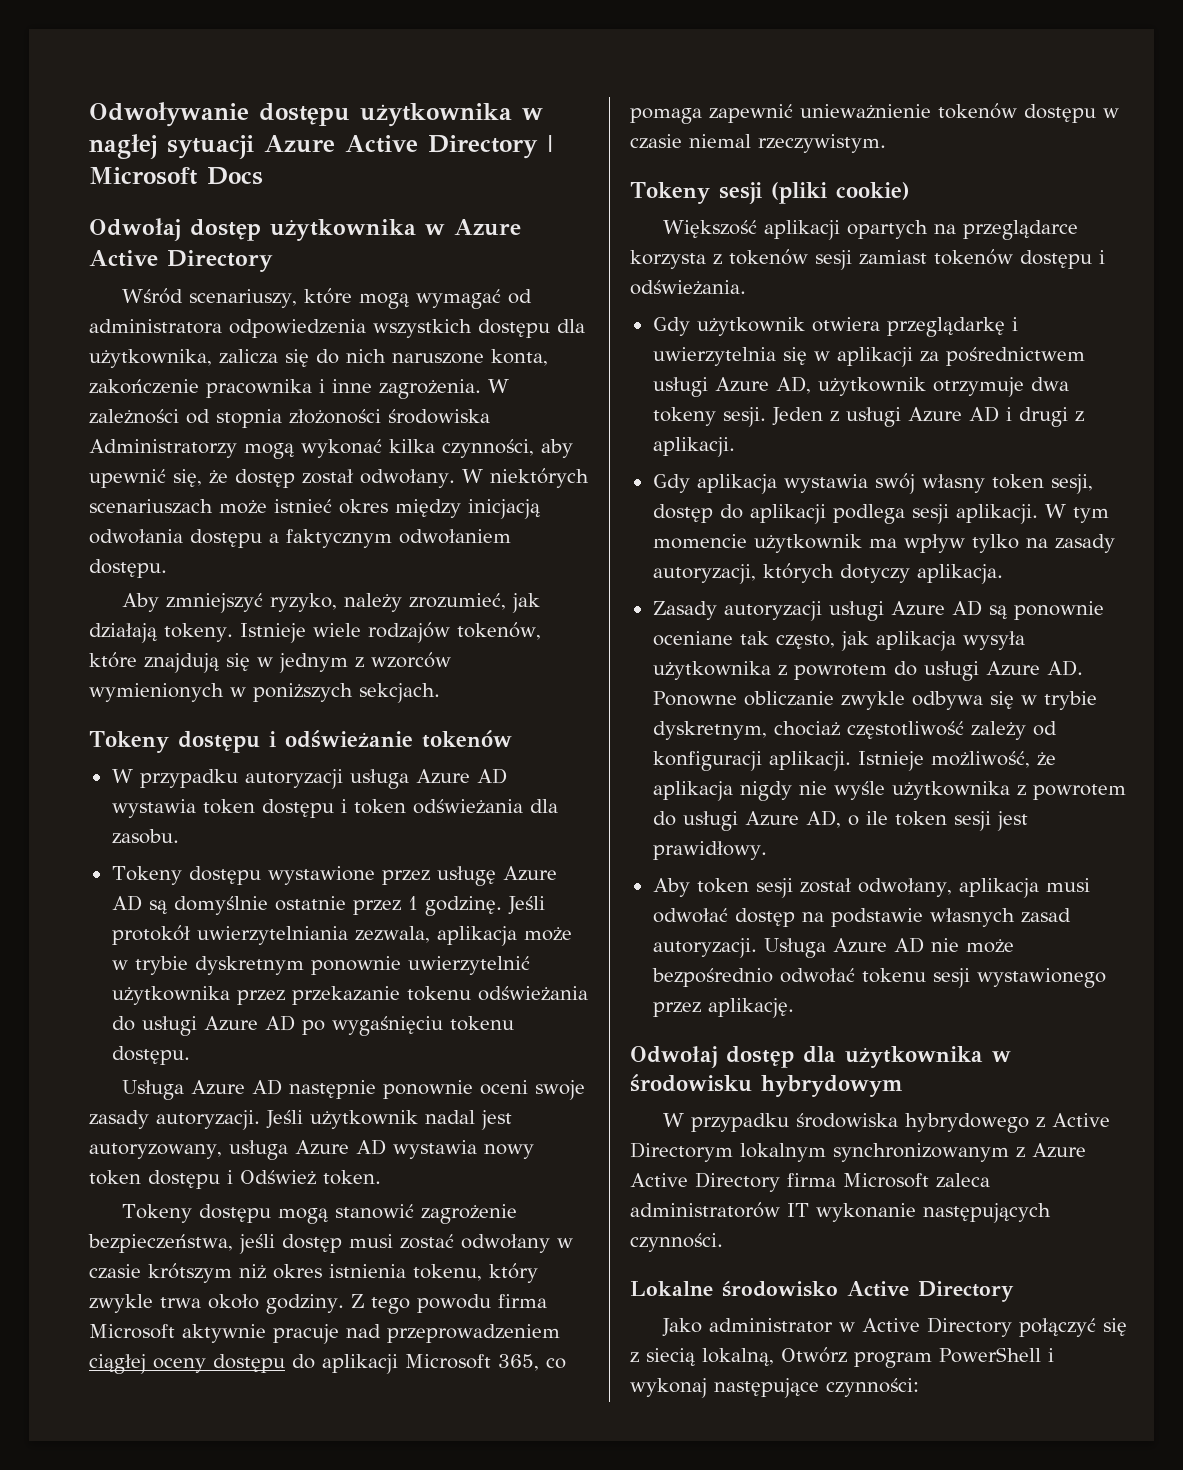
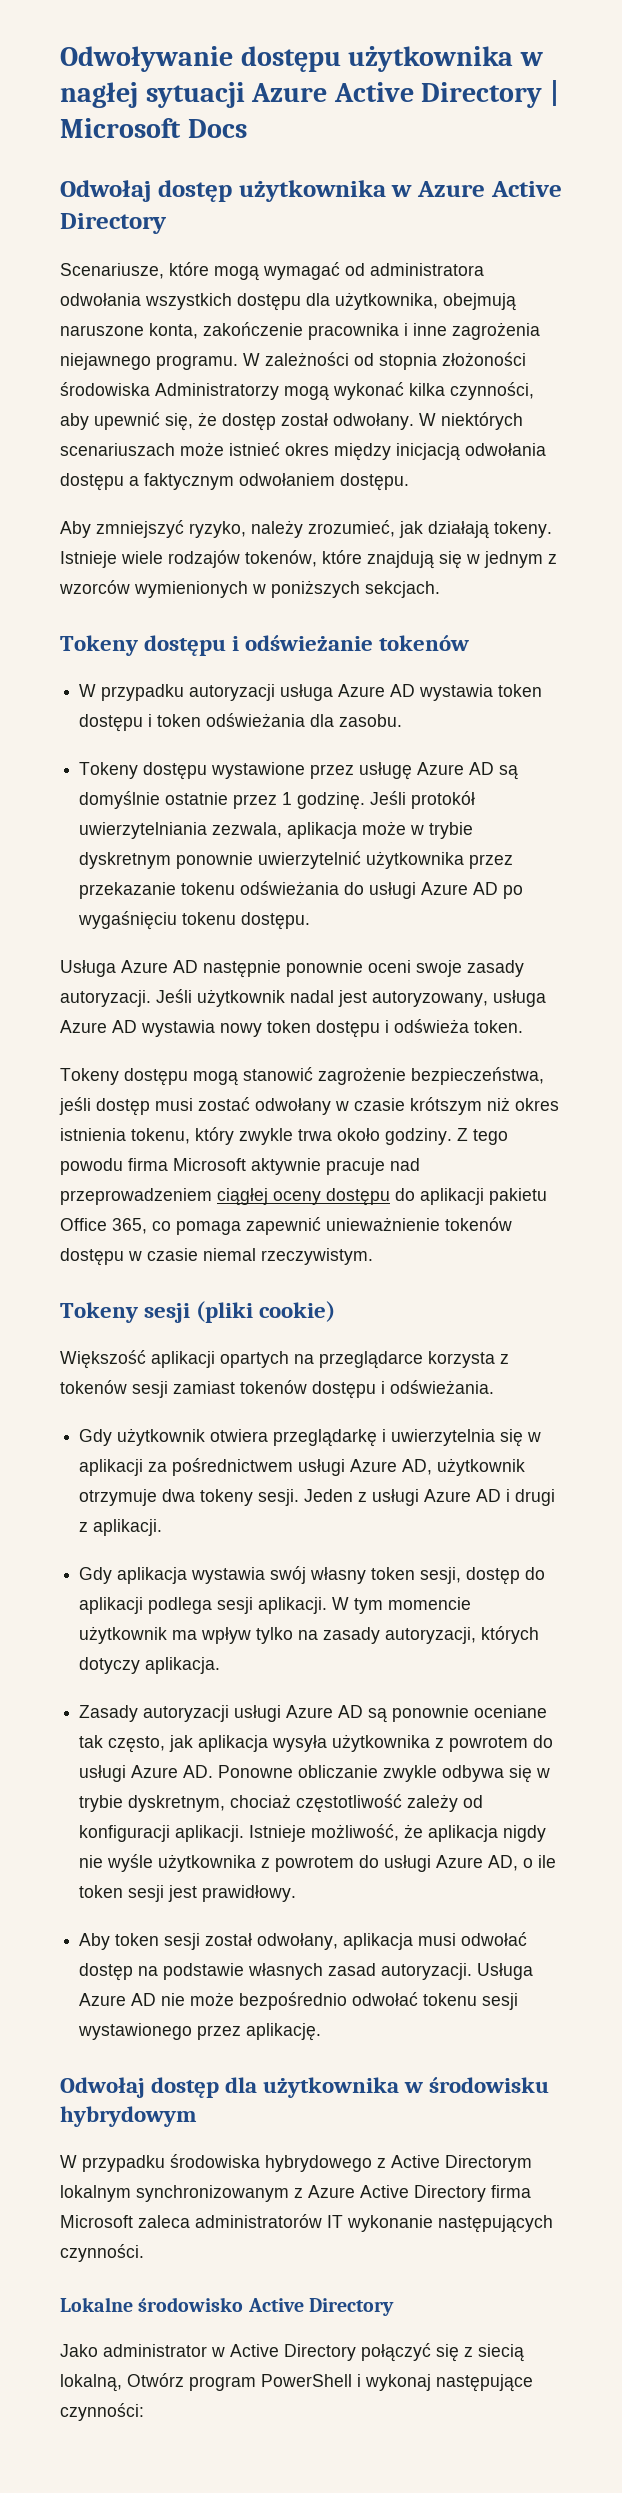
[121,288,297,308] Wśród scenariuszy, -> [60,263,164,279] Scenariusze,
[229,319,366,338] odpowiedzenia -> [60,293,141,306] odwołania
[219,349,386,367] zalicza się do nich -> [443,293,516,311] obejmują
[379,379,481,399] zagrożenia. -> [452,322,540,340] [60,353,238,370] zagrożenia niejawnego programu.
[240,1170,316,1185] Odśwież -> [394,1019,469,1033] odświeża
[405,1354,491,1369] Microsoft -> [489,1188,547,1205] [60,1218,107,1231] pakietu Office

